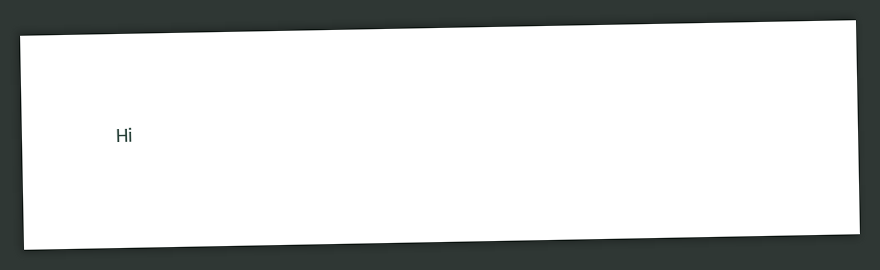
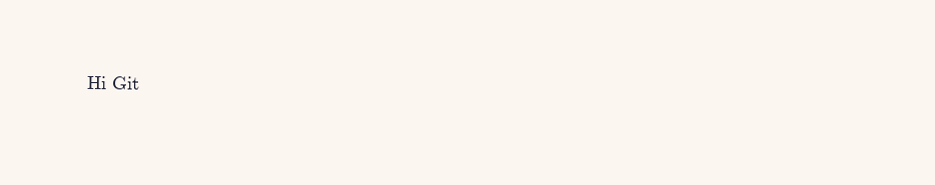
(134, 135) none -> [112,76,140,90] Git

